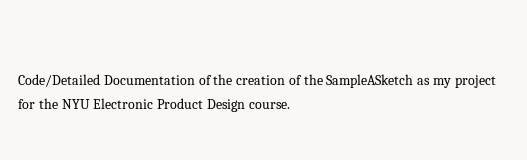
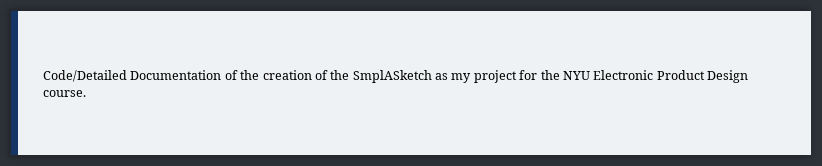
[326,74,414,88] SampleASketch -> [352,70,432,83] SmplASketch

